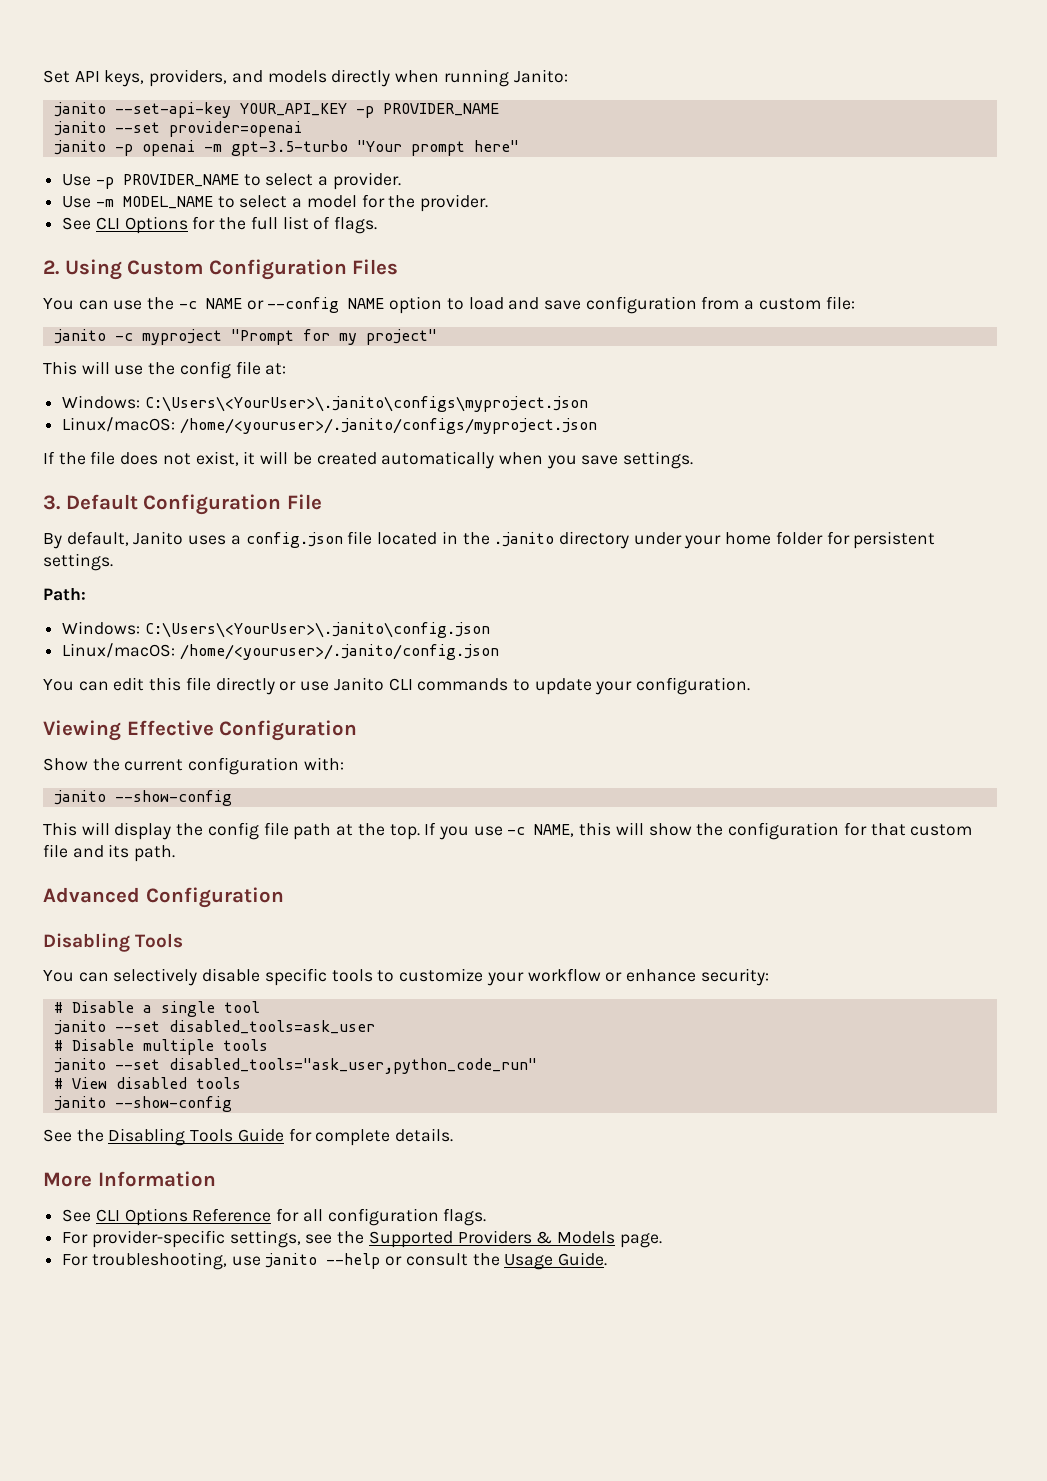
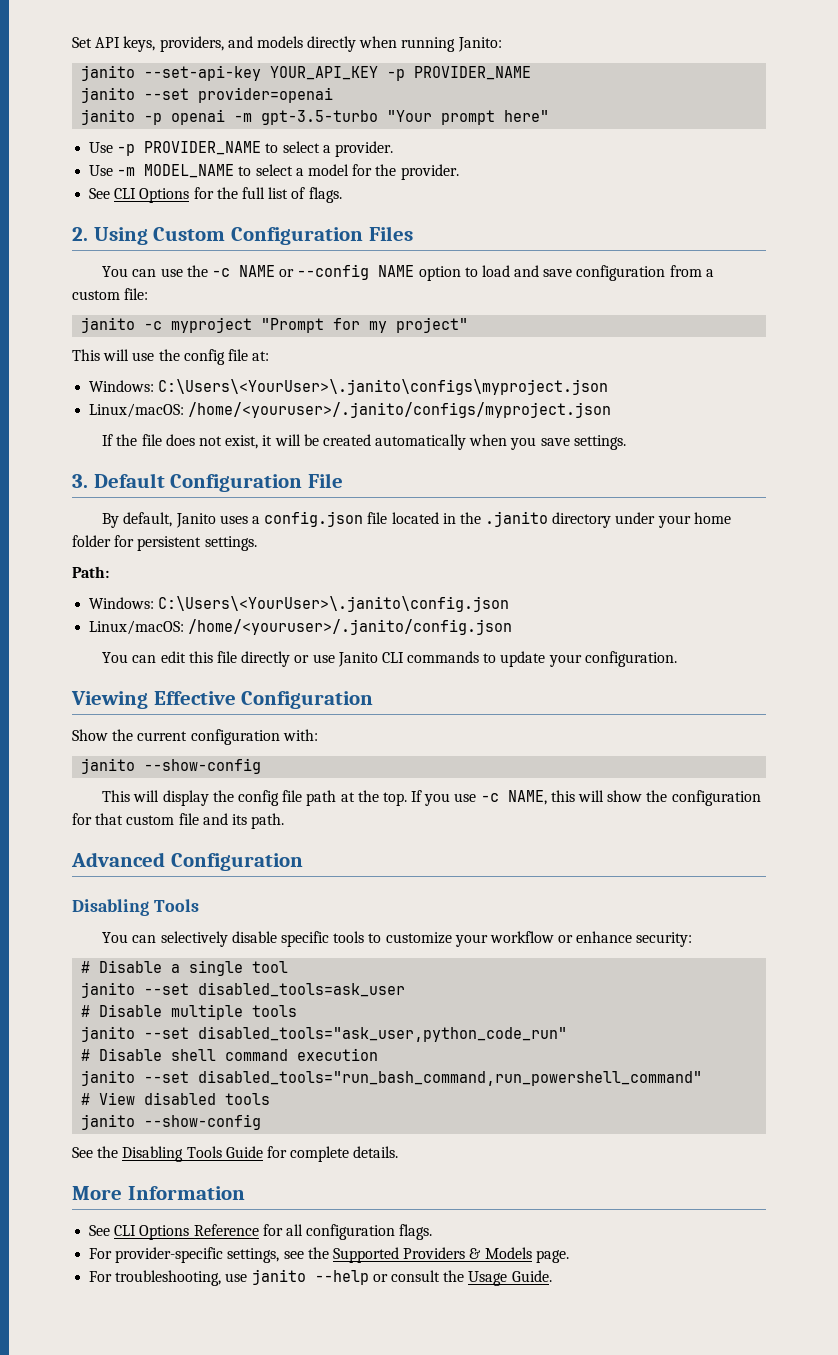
(537, 1066) none -> [81,1048,379,1061] [81,1070,703,1086] // # Disable shell command execution // janito --set disabled_tools="run_bash_command,run_powershell_command"

